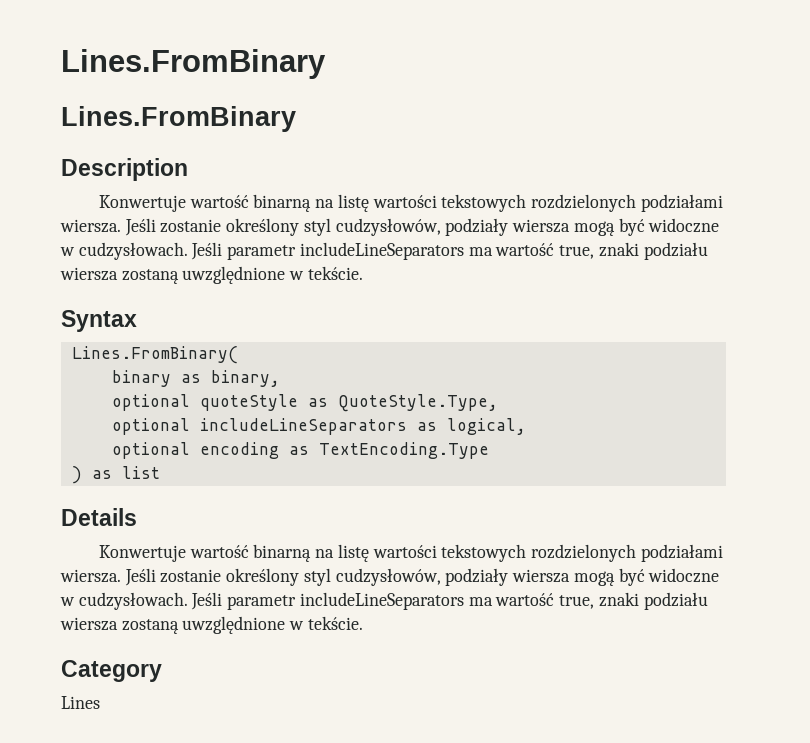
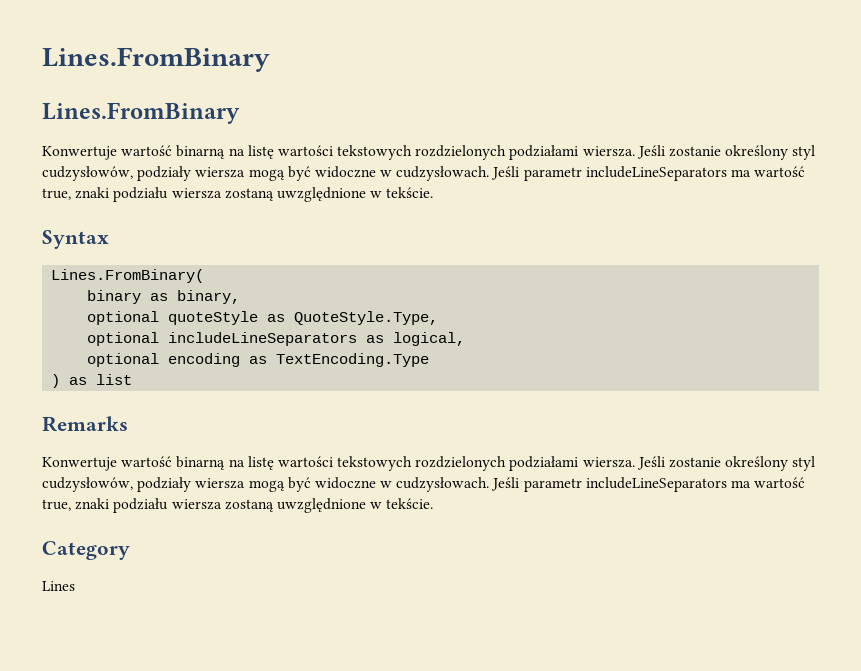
[61,158,188,181] // Description -> (240, 113) none
[61,508,137,526] Details -> [42,416,128,432] Remarks

